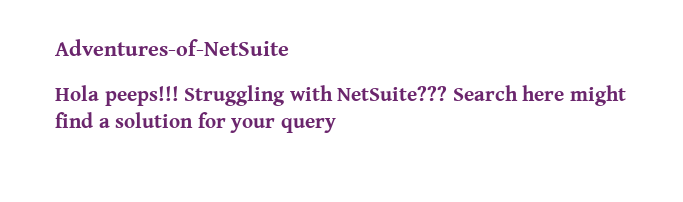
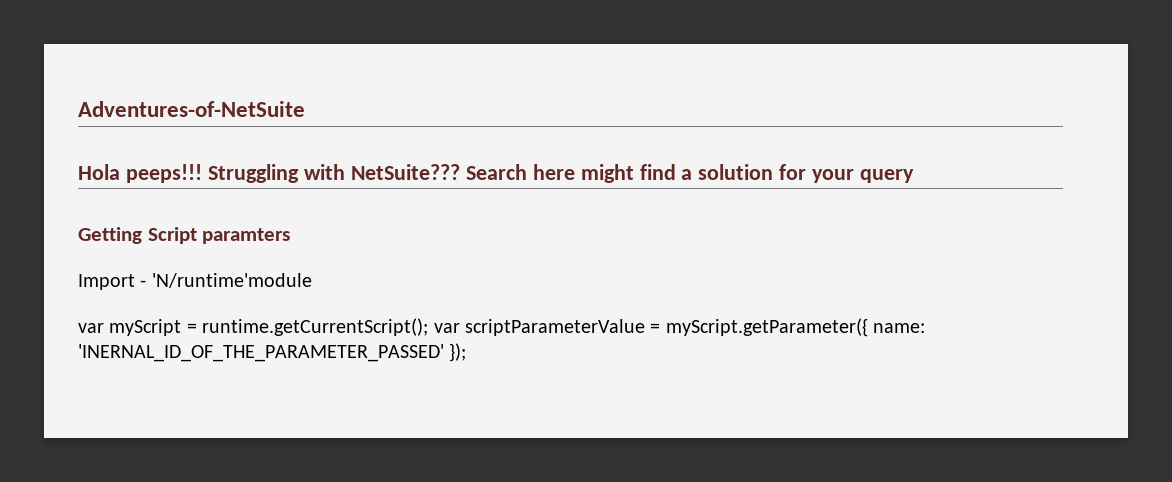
(336, 125) none -> [78,227,291,244] [78,273,312,290] [78,318,926,337] [78,343,467,362] // Getting Script paramters // Import - 'N/runtime'module // var myScript = runtime.getCurrentScript(); var scriptParameterValue = myScript.getParameter({ name: 'INERNAL_ID_OF_THE_PARAMETER_PASSED' });

